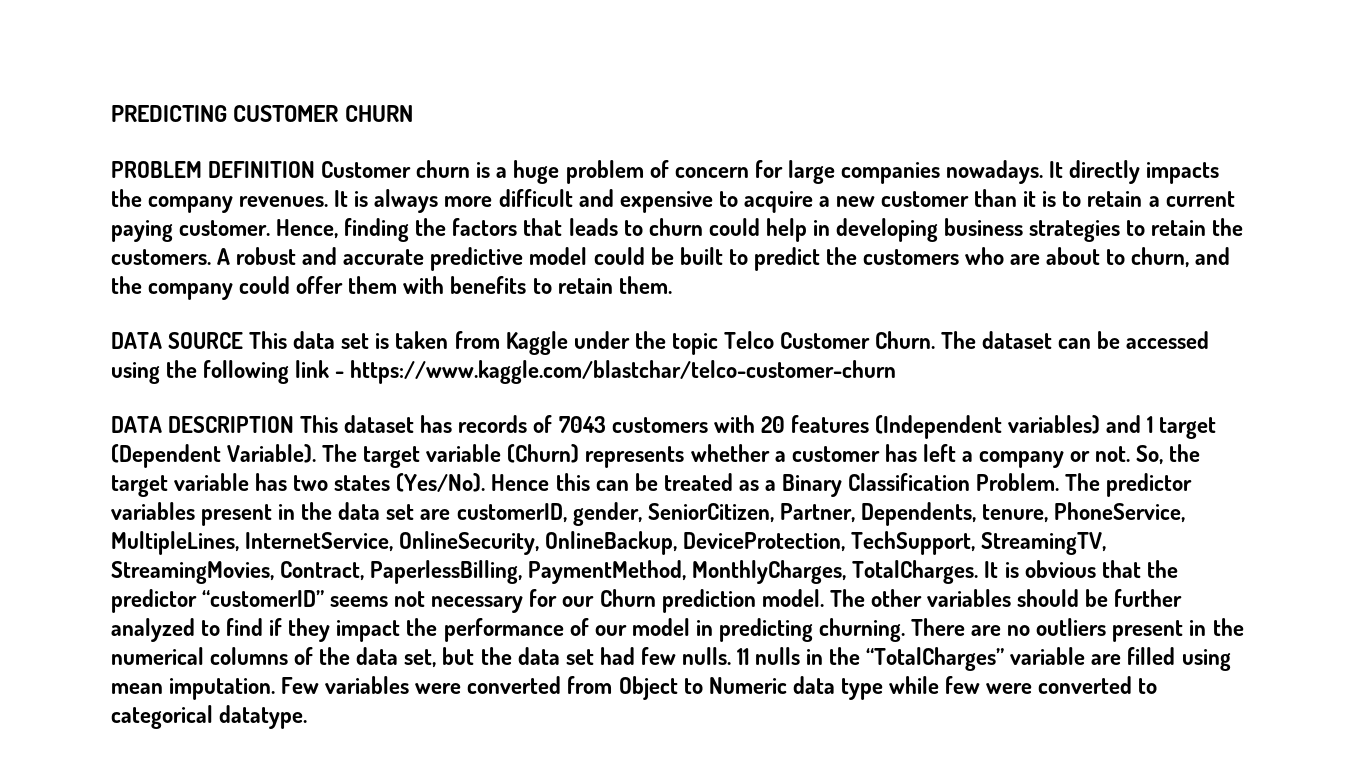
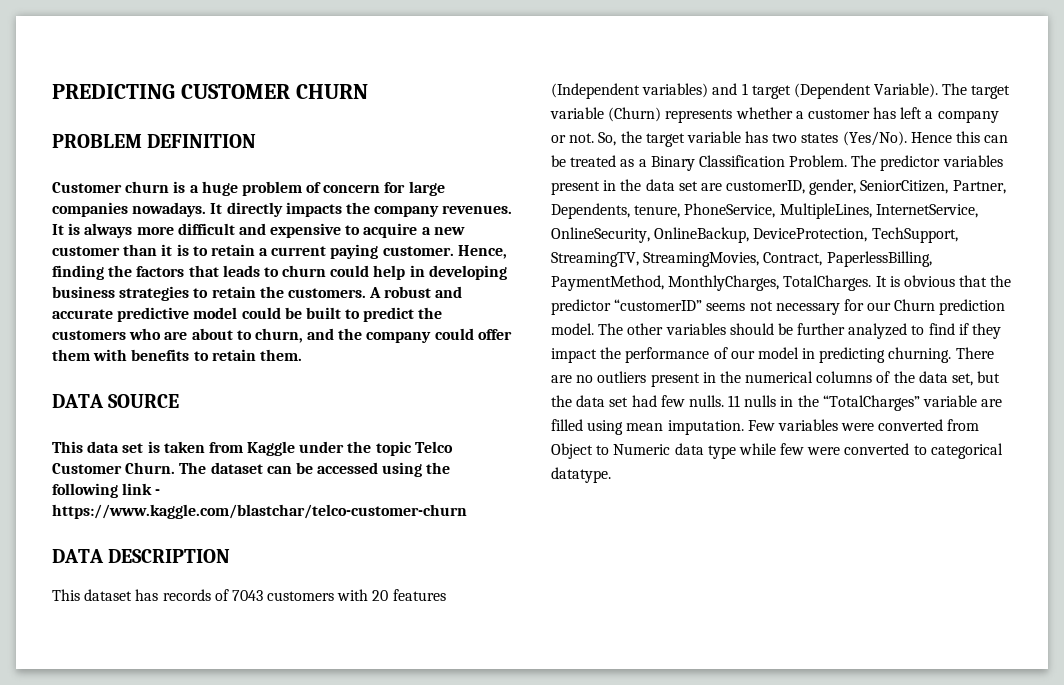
(316, 169) none -> (257, 141) //
(244, 340) none -> (180, 401) //
(295, 424) none -> (231, 556) //

